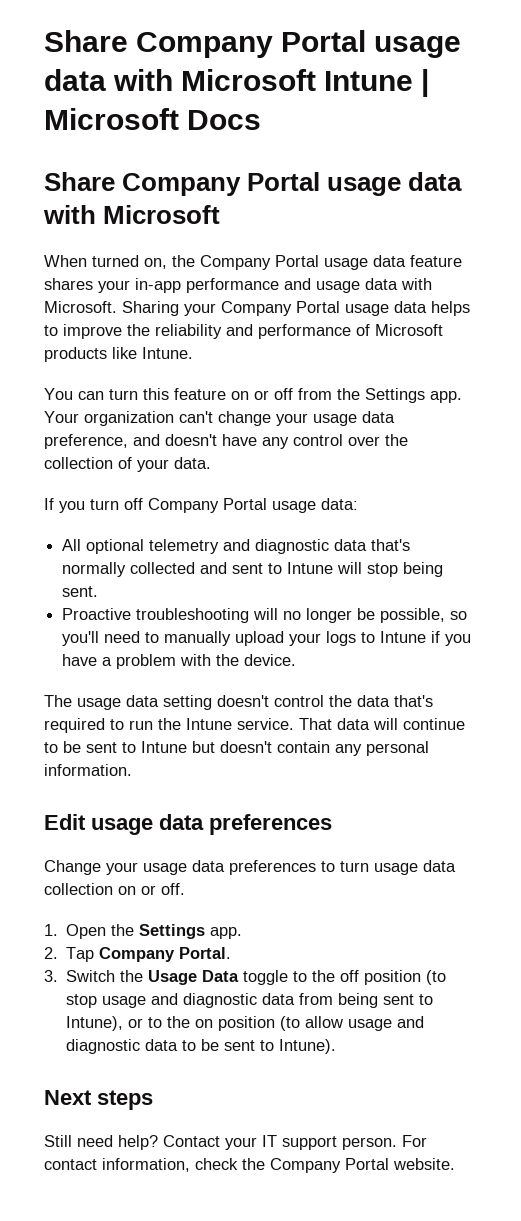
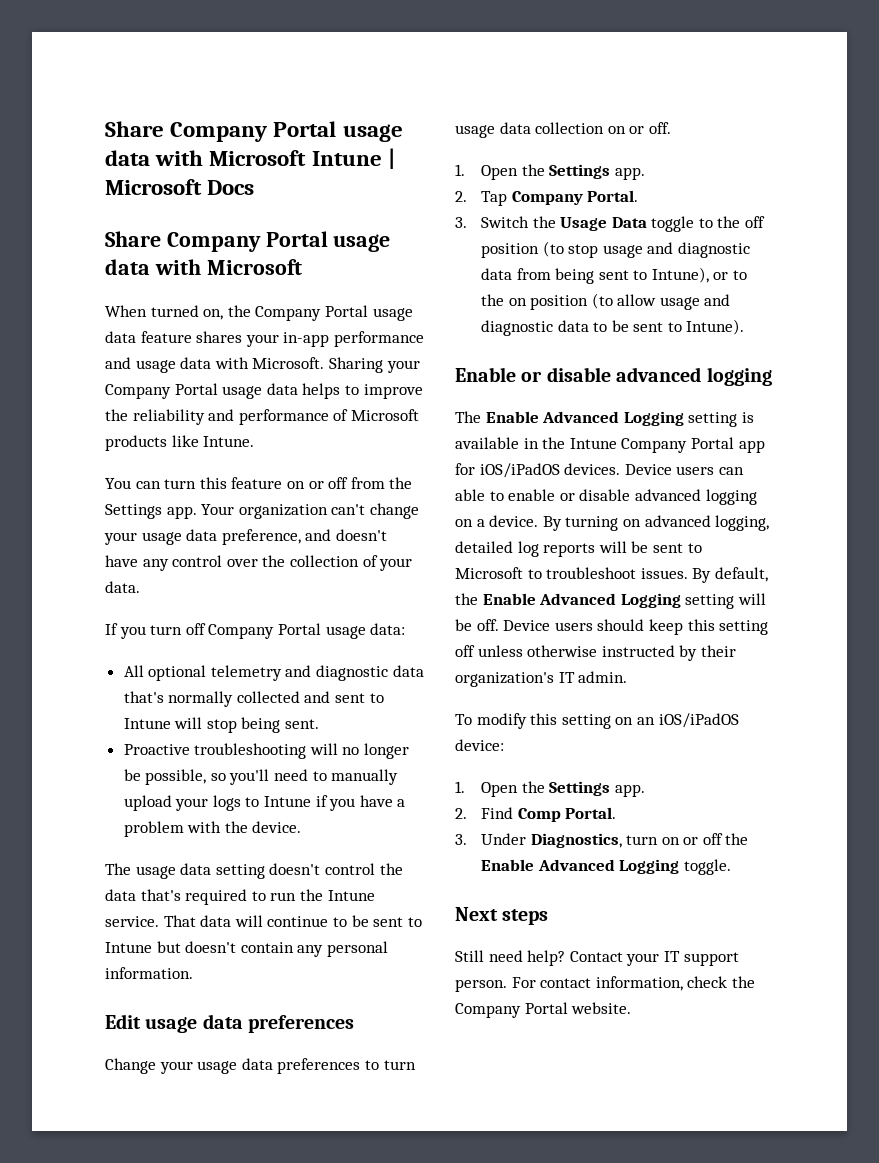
(337, 1046) none -> [455,367,772,386] [455,411,754,427] [455,437,765,453] [455,463,744,478] [455,489,757,505] [455,515,770,531] [455,541,702,557] [455,567,768,583] [455,593,766,609] [455,619,769,635] [455,645,736,661] [455,671,628,687] [455,713,739,729] [455,739,504,751] [455,781,645,797] [455,807,617,822] [455,833,749,848] [480,859,731,875] // Enable or disable advanced logging // The Enable Advanced Logging setting is available in the Intune Company Portal app for iOS/iPadOS devices. Device users can able to enable or disable advanced logging on a device. By turning on advanced logging, detailed log reports will be sent to Microsoft to troubleshoot issues. By default, the Enable Advanced Logging setting will be off. Device users should keep this setting off unless otherwise instructed by their organization's IT admin. // To modify this setting on an iOS/iPadOS device: // 1. Open the Settings app. // 2. Find Comp Portal. // 3. Under Diagnostics, turn on or off the Enable Advanced Logging toggle.

